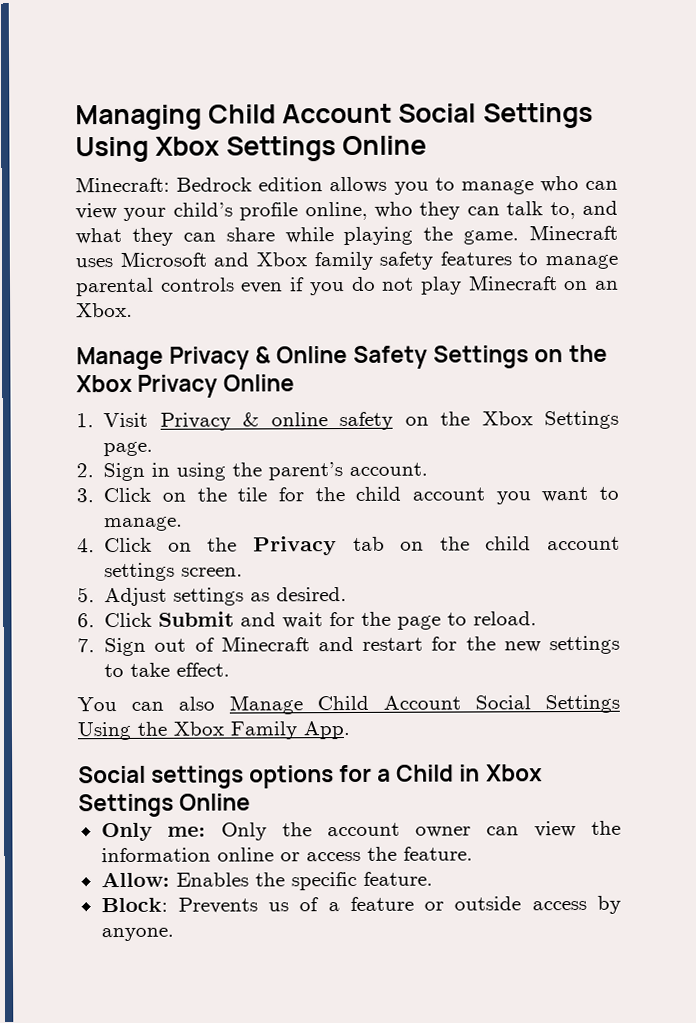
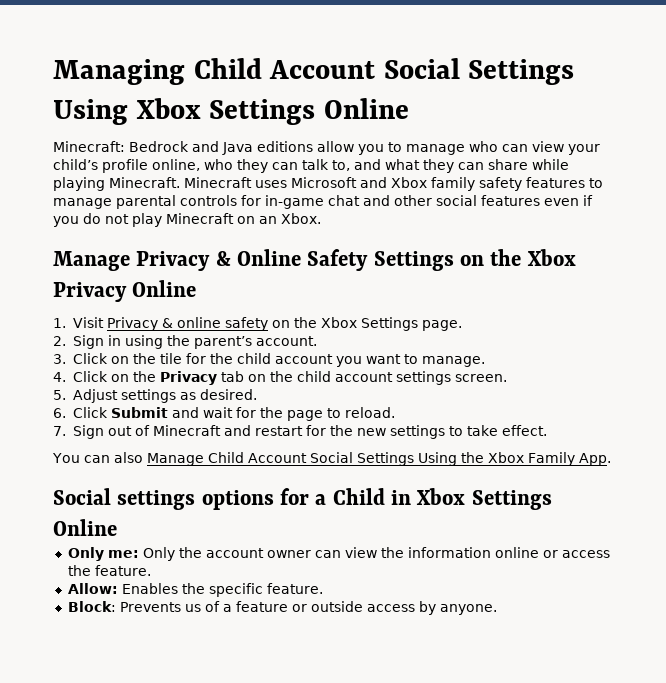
[258,176,388,194] edition allows -> [192,141,354,155] and Java editions allow
[423,226,520,245] the game. -> [109,177,180,188] Minecraft.
(235, 284) none -> [241,195,540,209] for in-game chat and other social features

